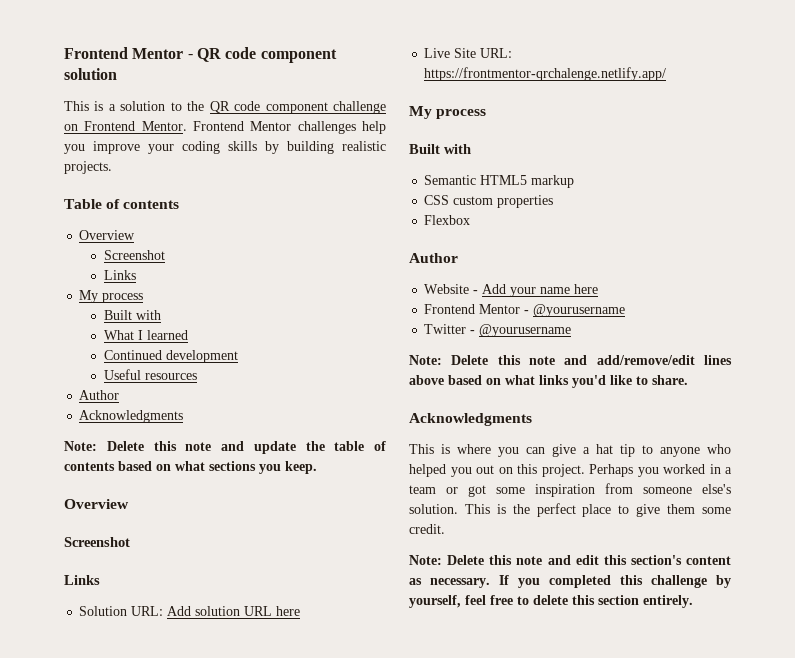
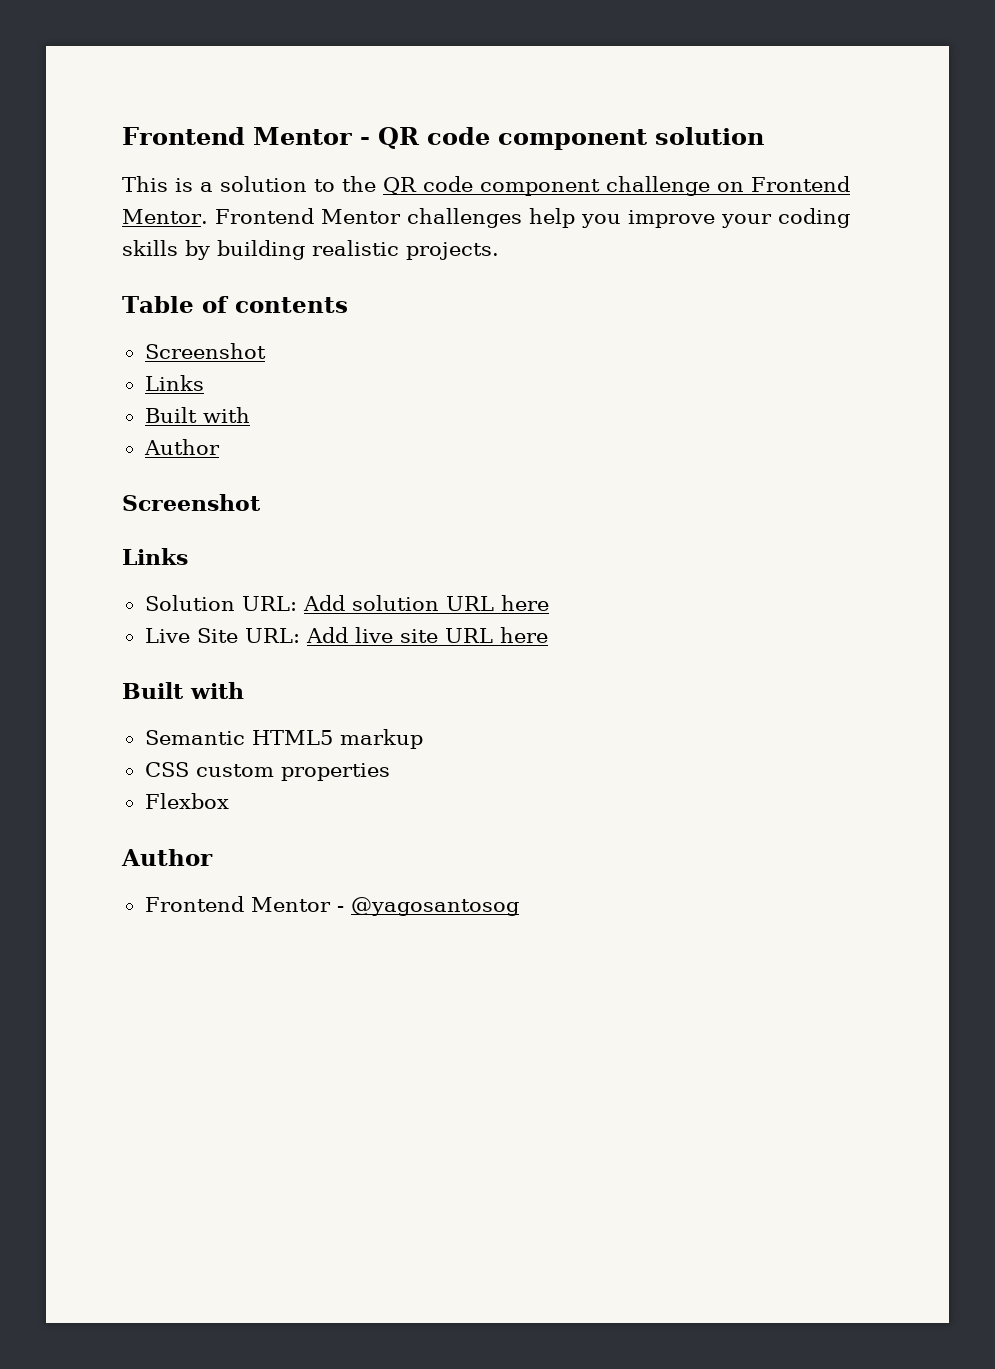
[79,230,136,240] [104,250,166,260] [104,270,137,280] [79,290,144,303] [104,310,162,320] [104,330,189,340] [104,350,239,363] [104,369,198,380] [79,390,120,400] [79,410,184,423] [64,441,386,454] [64,461,317,474] [64,499,129,509] // Overview // Screenshot // Links // My process // Built with // What I learned // Continued development // Useful resources // Author // Acknowledgments // Note: Delete this note and update the table of contents based on what sections you keep. // Overview -> [144,343,266,359] [144,375,204,391] [144,407,250,423] [143,439,220,455] // Screenshot // Links // Built with // Author
[424,67,667,81] [409,106,487,119] https://frontmentor-qrchalenge.netlify.app/ // My process -> [305,627,548,643] Add live site URL here
[424,284,599,297] [424,304,626,317] [424,324,572,337] [409,355,732,365] [409,375,688,388] [409,413,532,426] [409,444,731,457] [409,464,732,477] [409,483,731,497] [409,503,731,517] [409,524,445,534] [409,555,731,565] [409,575,731,588] [409,595,693,608] Website - Add your name here // Frontend Mentor - @yourusername // Twitter - @yourusername // Note: Delete this note and add/remove/edit lines above based on what links you'd like to share. // Acknowledgments // This is where you can give a hat tip to anyone who helped you out on this project. Perhaps you worked in a team or got some inspiration from someone else's solution. This is the perfect place to give them some credit. // Note: Delete this note and edit this section's content as necessary. If you completed this challenge by yourself, feel free to delete this section entirely. -> [144,896,519,916] Frontend Mentor - @yagosantosog

